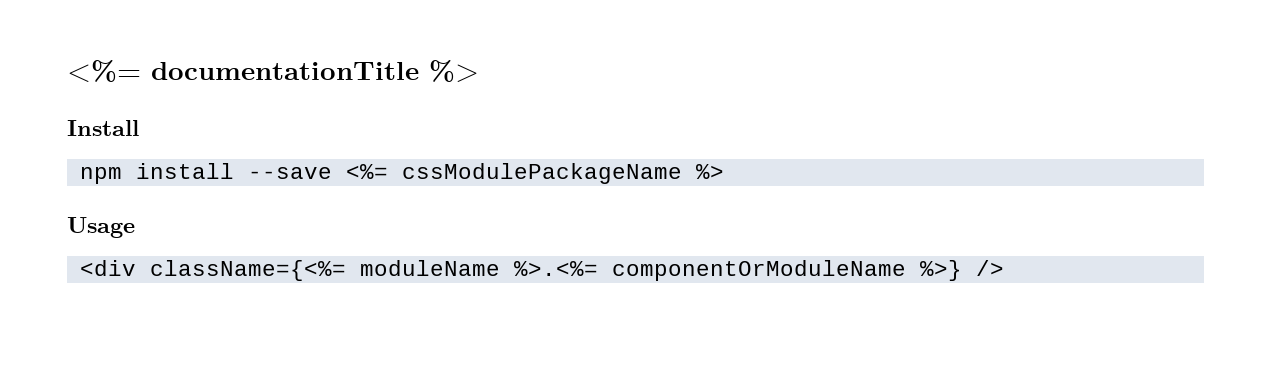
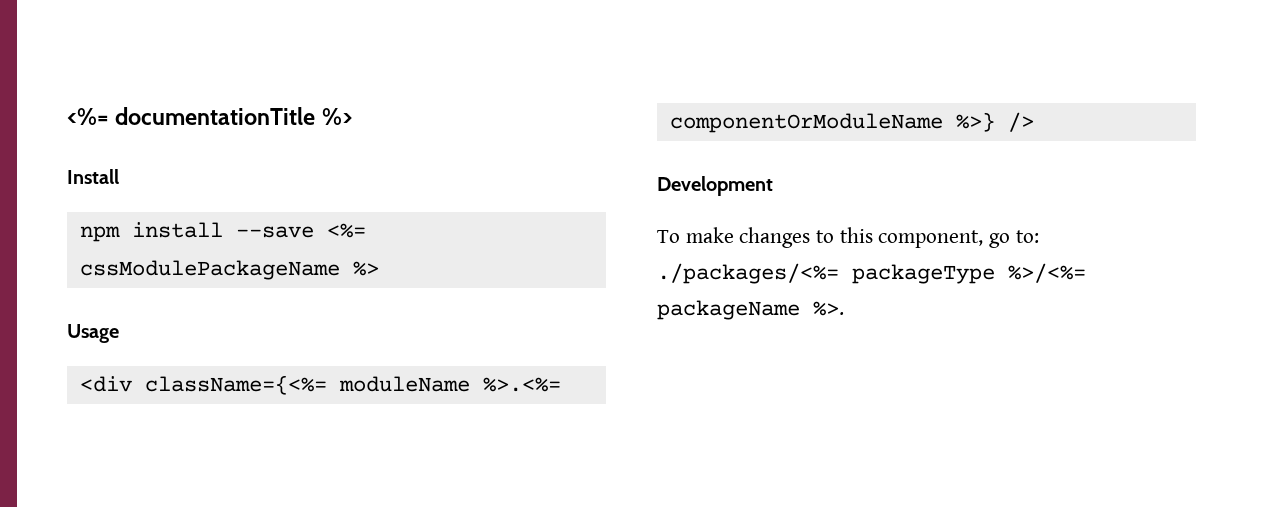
(1004, 268) none -> [657,176,773,196] [657,227,1039,248] [657,263,1086,284] [657,300,844,320] // Development // To make changes to this component, go to: ./packages/<%= packageType %>/<%= packageName %>.

